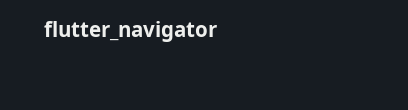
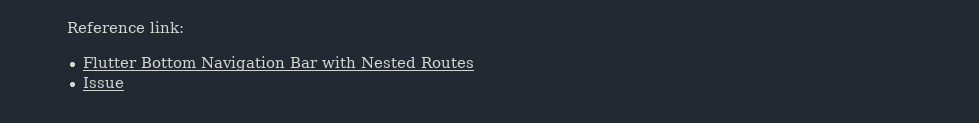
[44,21,217,42] flutter_navigator -> [67,21,184,33] [82,56,474,71] [82,77,124,88] Reference link: // Flutter Bottom Navigation Bar with Nested Routes // Issue

